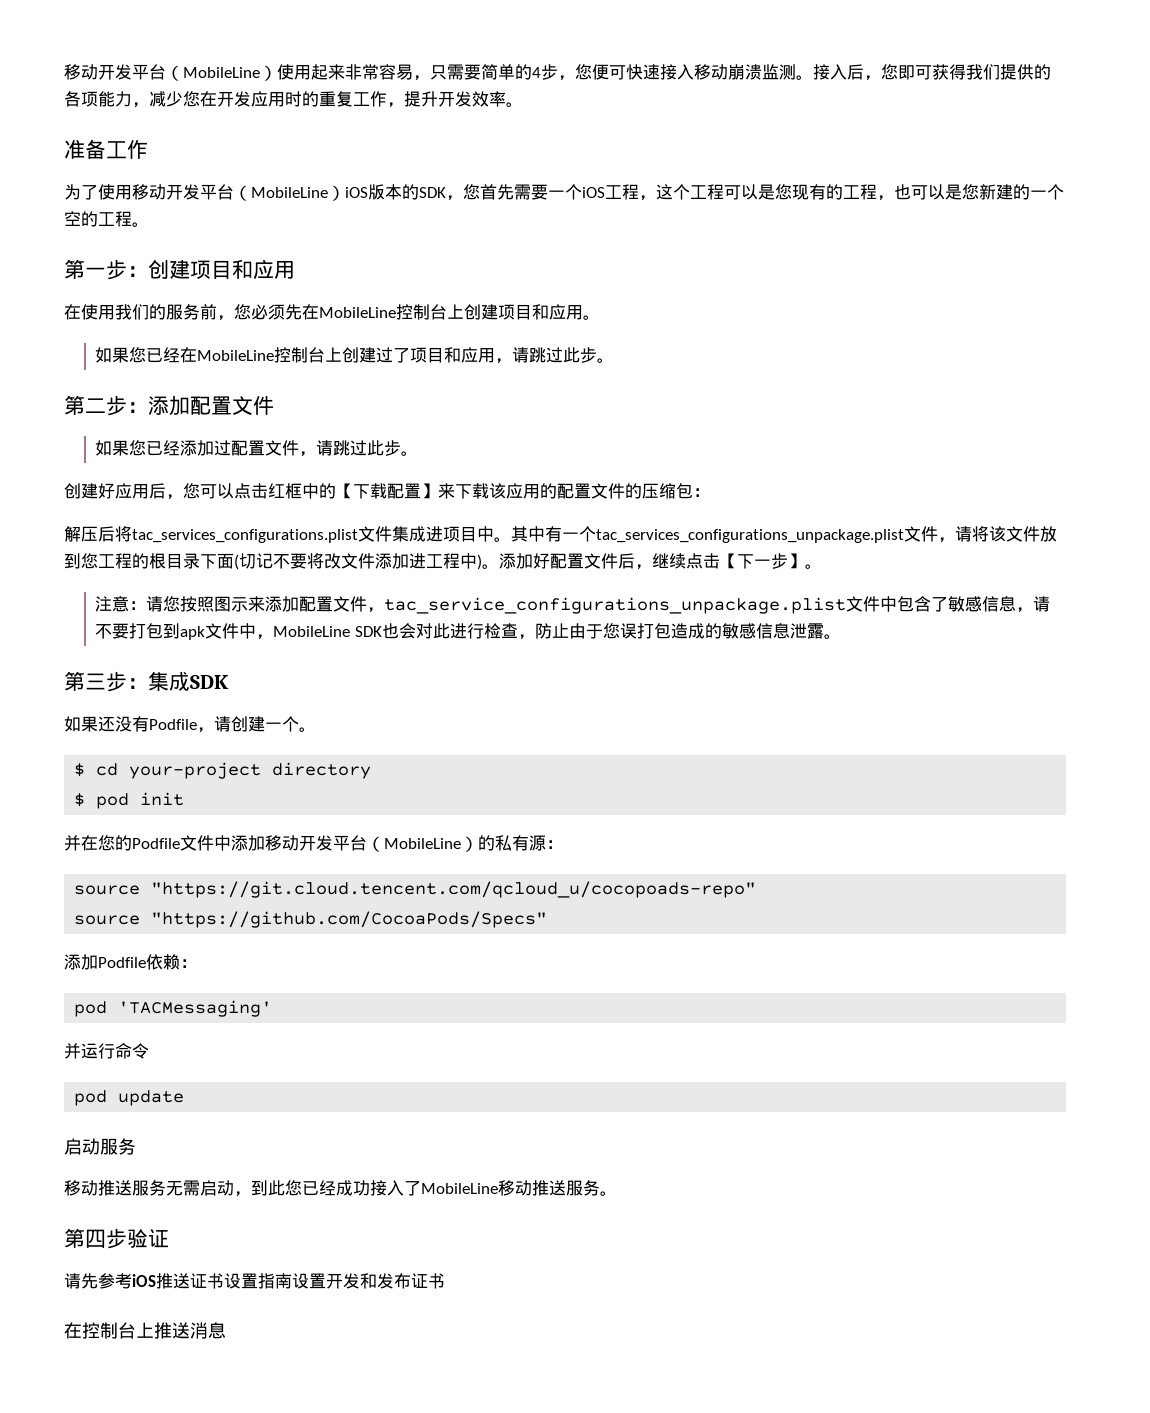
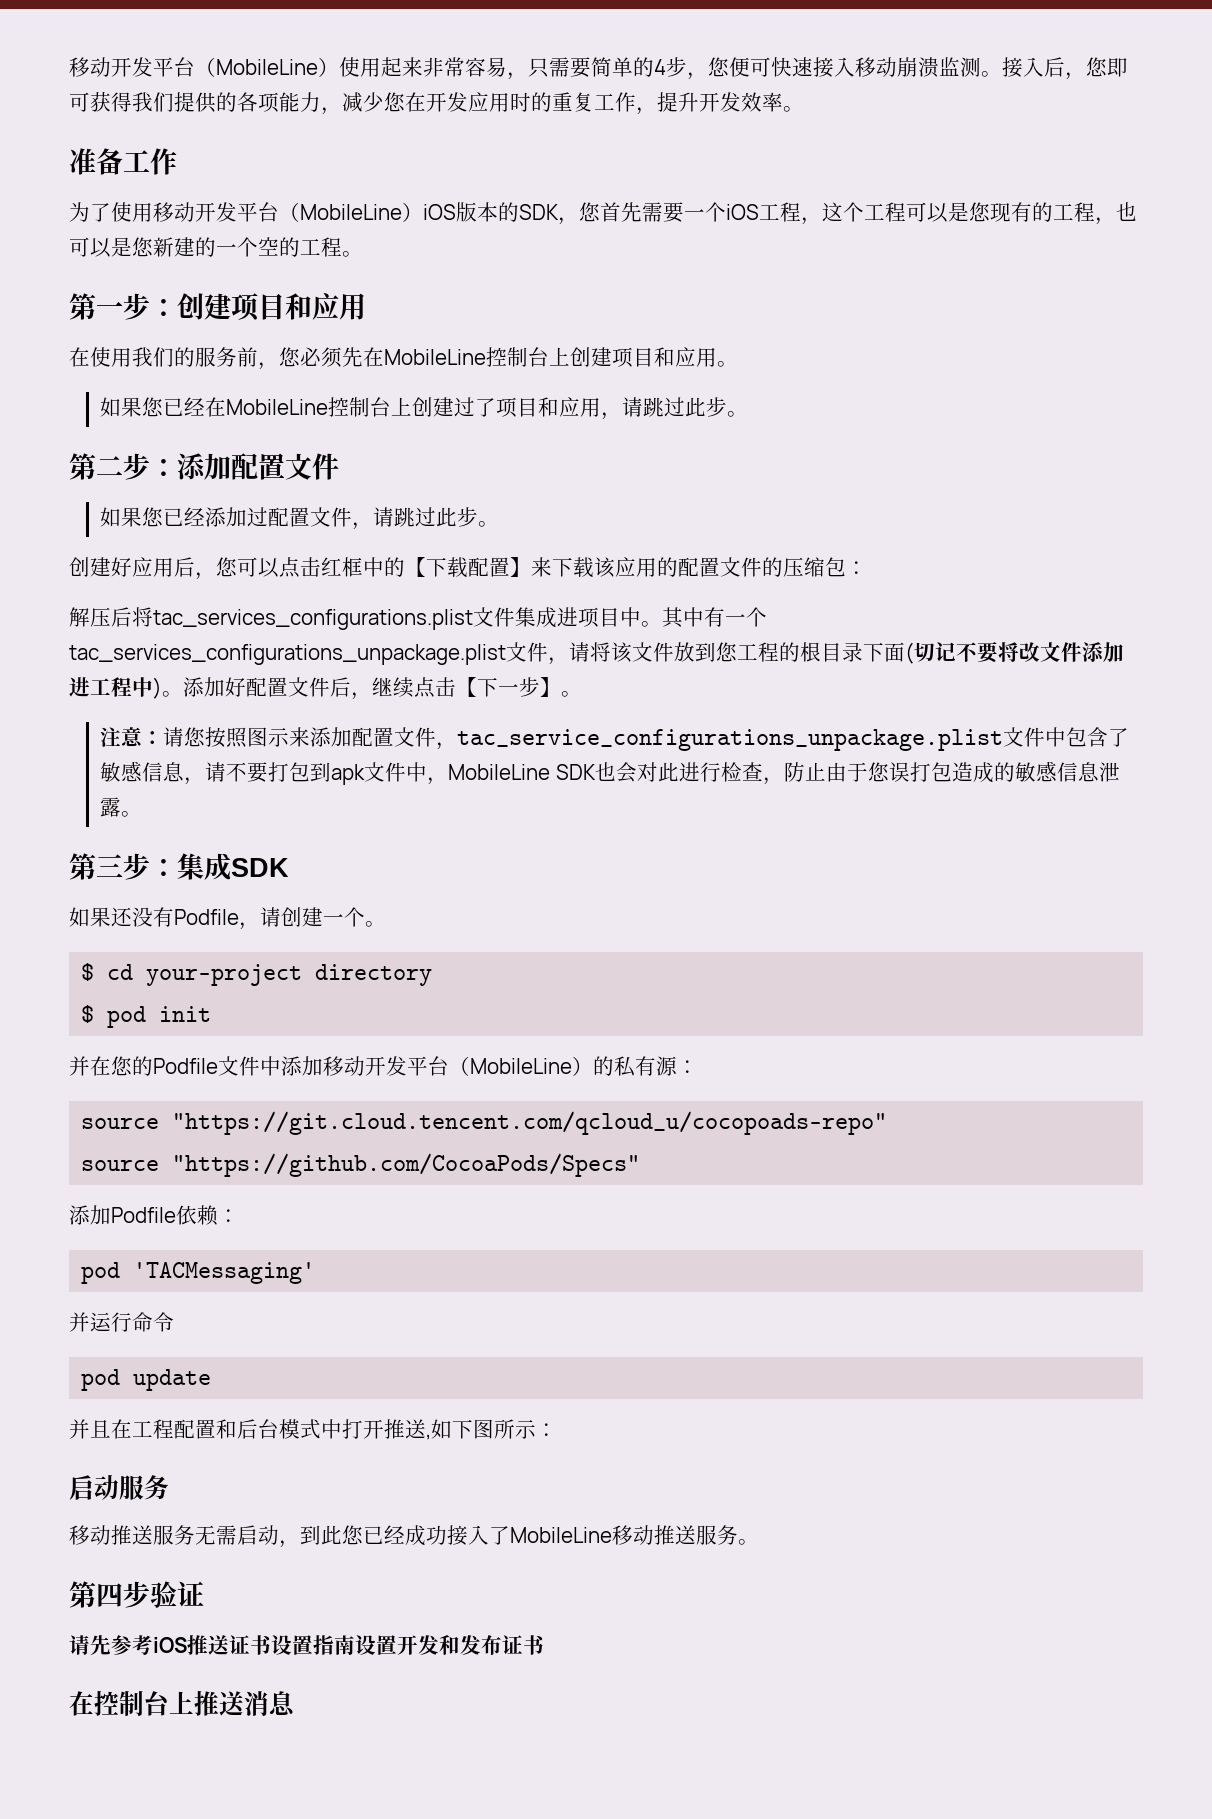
(185, 1098) none -> [69,1419,557,1440] // 并且在工程配置和后台模式中打开推送,如下图所示：

